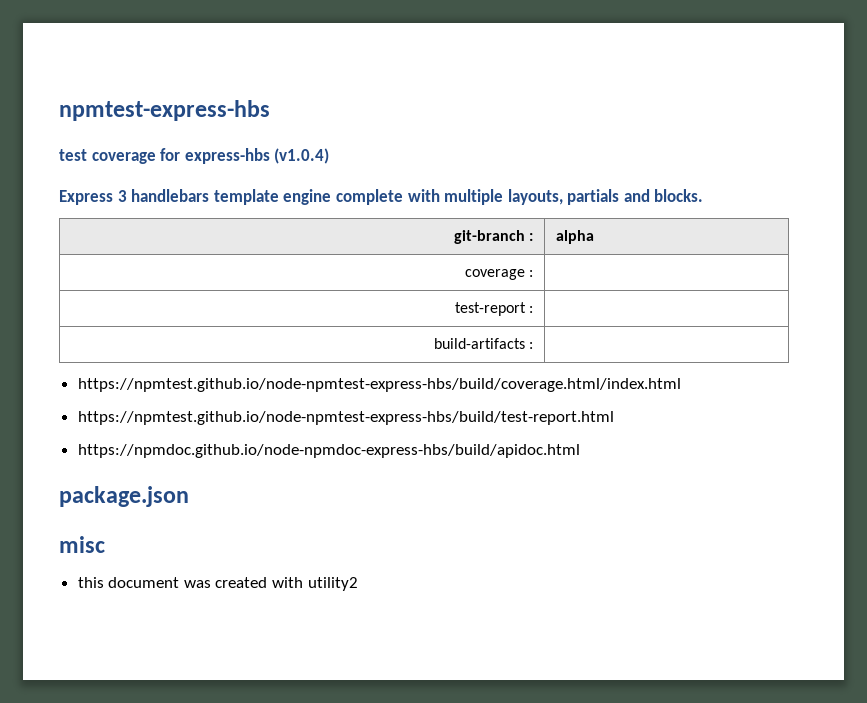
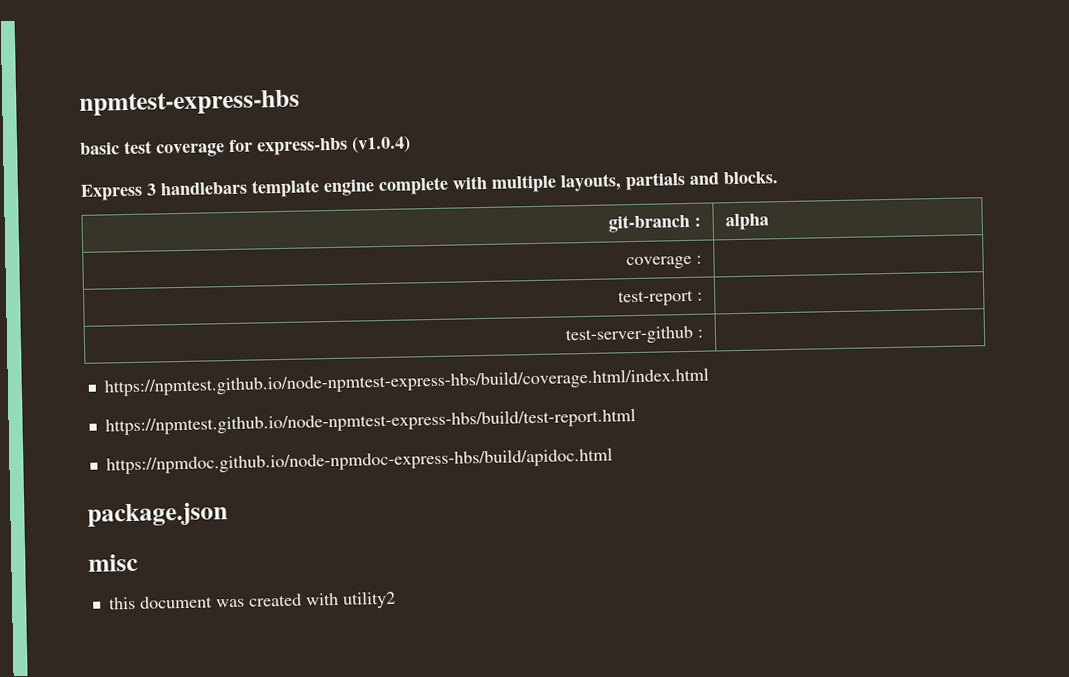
(270, 110) none -> [80,142,120,155] basic
[434,338,526,349] build-artifacts -> [564,325,694,345] test-server-github

